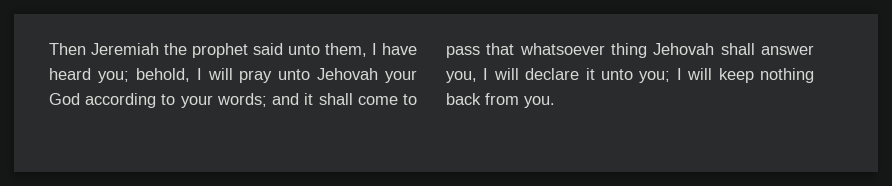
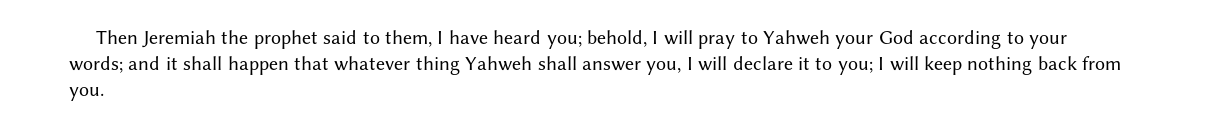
[288,44,320,55] unto -> [362,31,380,44] to
[278,68,379,80] unto Jehovah -> [740,30,830,45] to Yahweh
[357,94,418,105] [446,43,715,58] come to pass that whatsoever thing Jehovah -> [227,56,533,75] happen that whatever thing Yahweh
[601,69,633,80] unto -> [815,57,833,70] to

